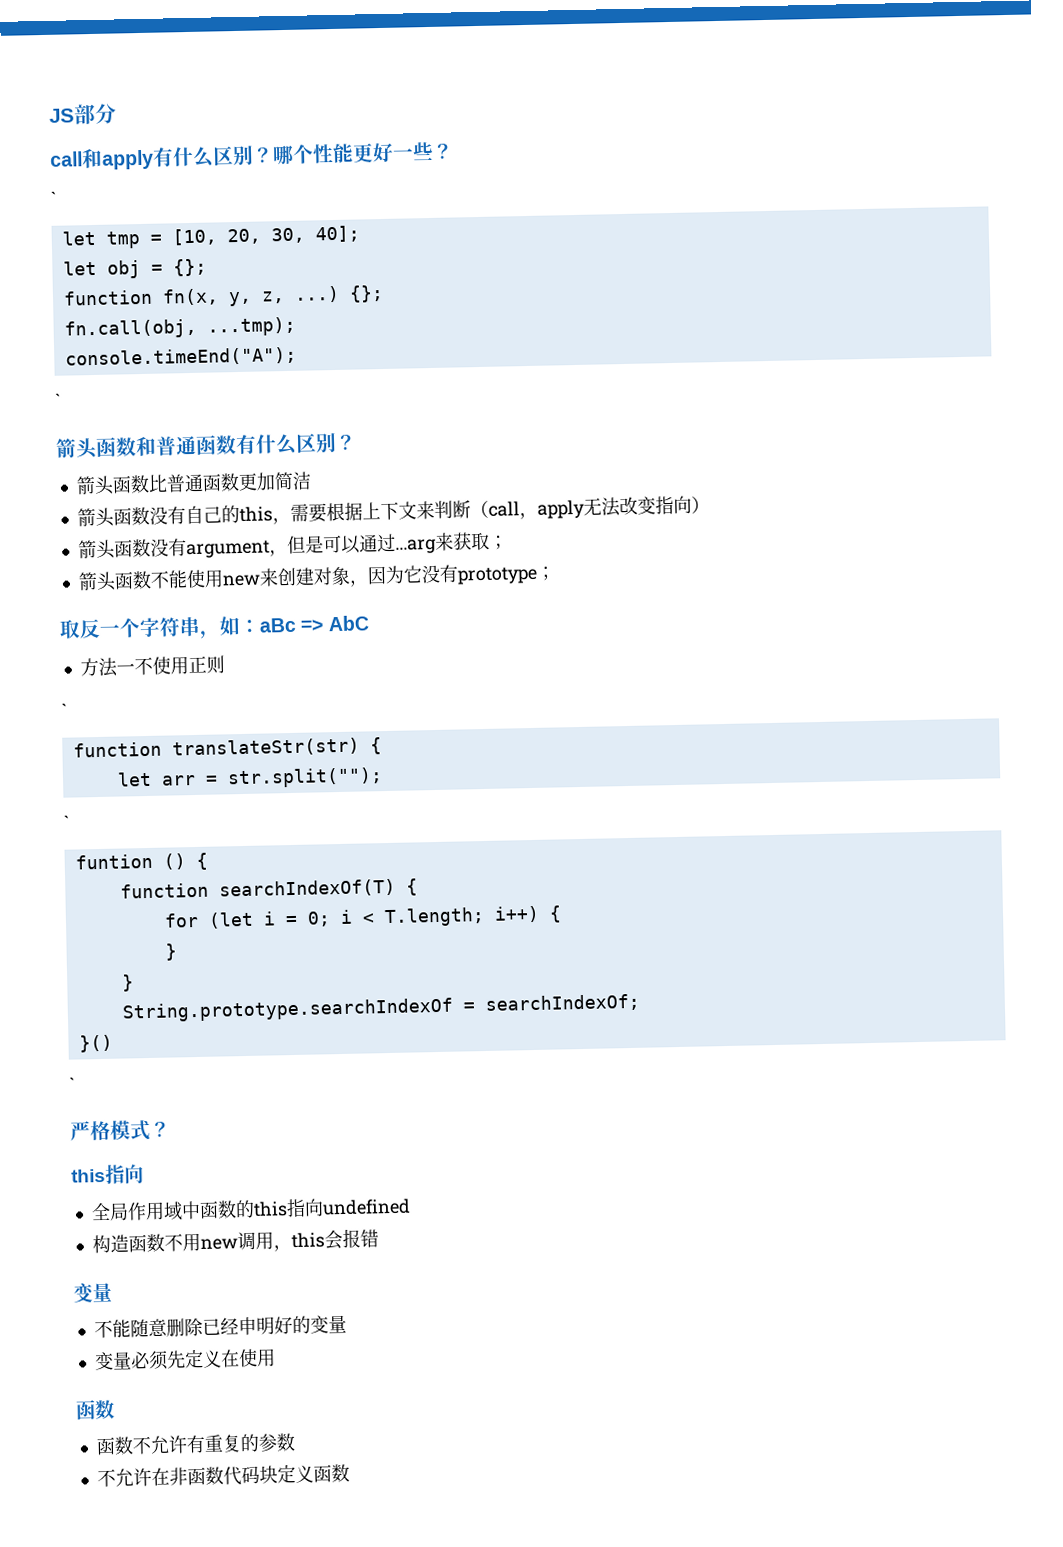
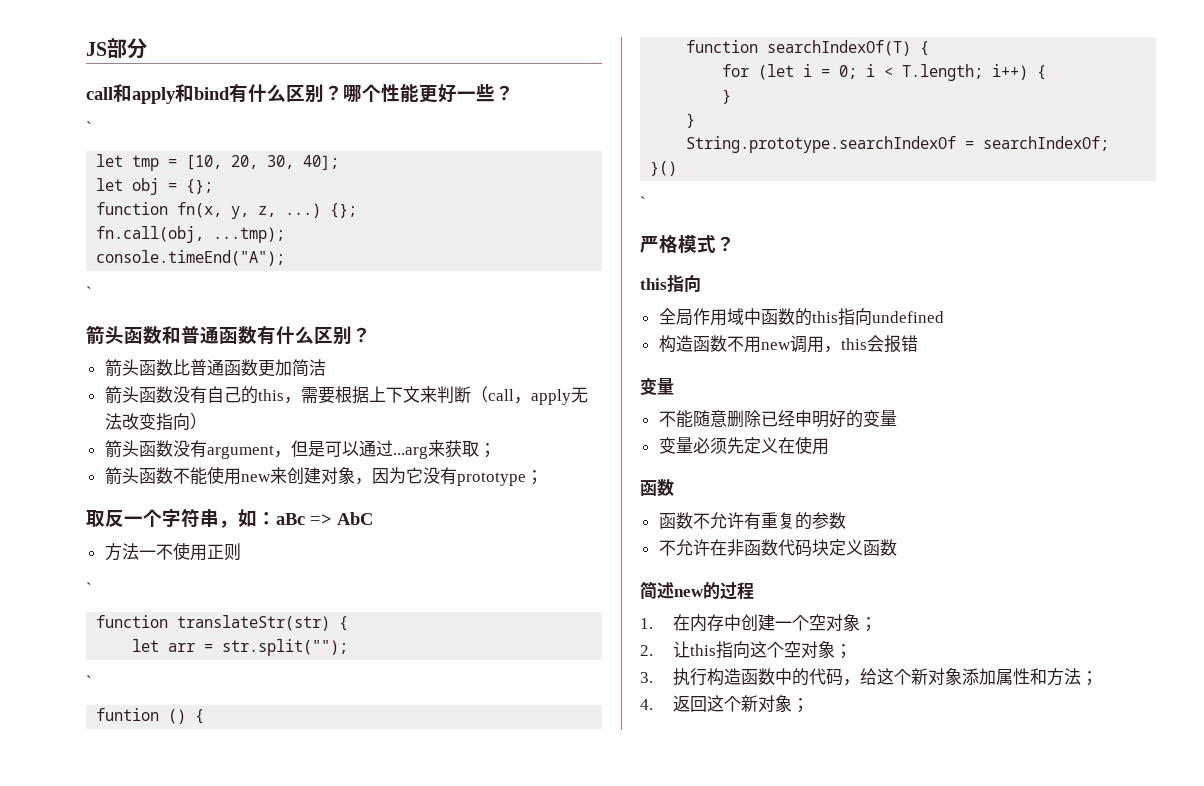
(154, 159) none -> [175,84,230,102] 和bind
(350, 1473) none -> [640,581,754,600] [640,614,877,632] [640,641,852,659] [640,668,1098,686] [640,695,809,713] // 简述new的过程 // 1.在内存中创建一个空对象； // 2.让this指向这个空对象； // 3.执行构造函数中的代码，给这个新对象添加属性和方法； // 4.返回这个新对象；

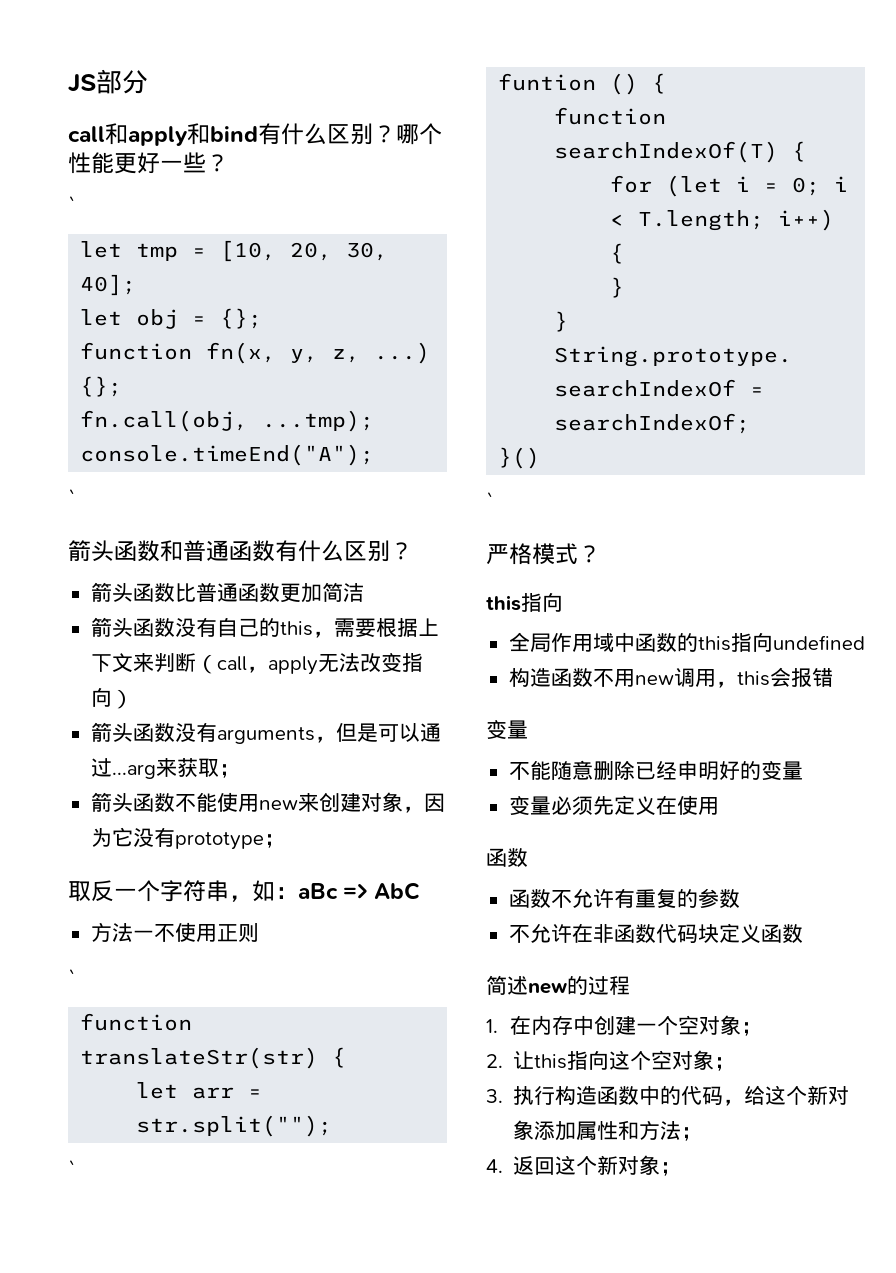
[206,445,274,459] argument -> [216,727,315,744] arguments

